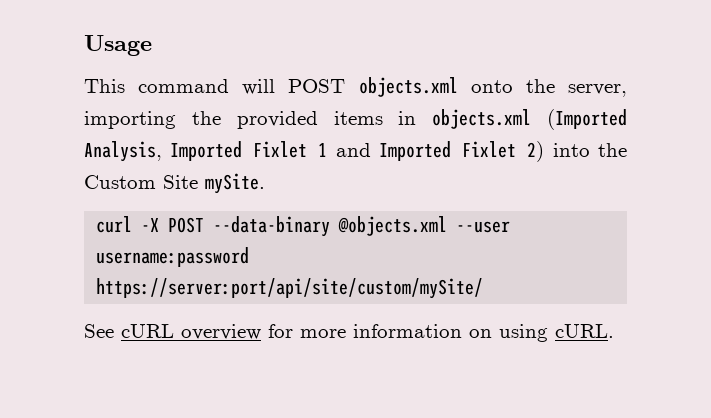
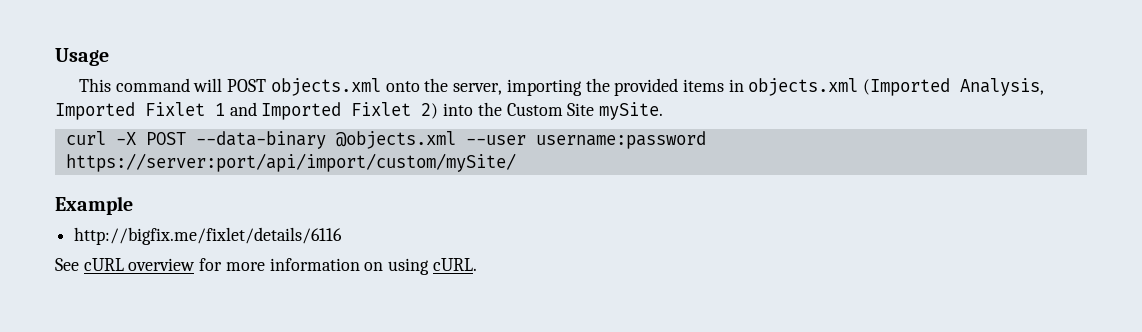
[96,278,484,299] https://server:port/api/site/custom/mySite/ -> [65,153,516,172] [55,196,133,215] [74,227,343,245] https://server:port/api/import/custom/mySite/ // Example // http://bigfix.me/fixlet/details/6116

